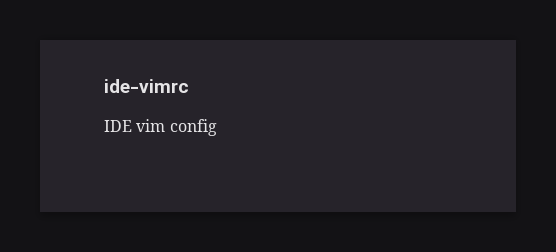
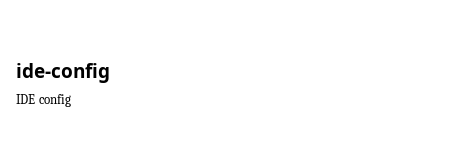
[104,79,189,93] ide-vimrc -> [16,63,110,83] ide-config
[136,119,166,132] vim -> (35, 99) none

